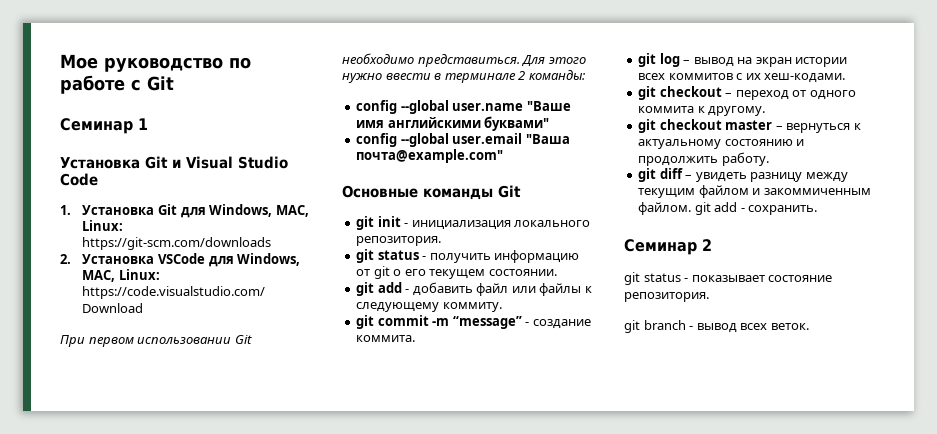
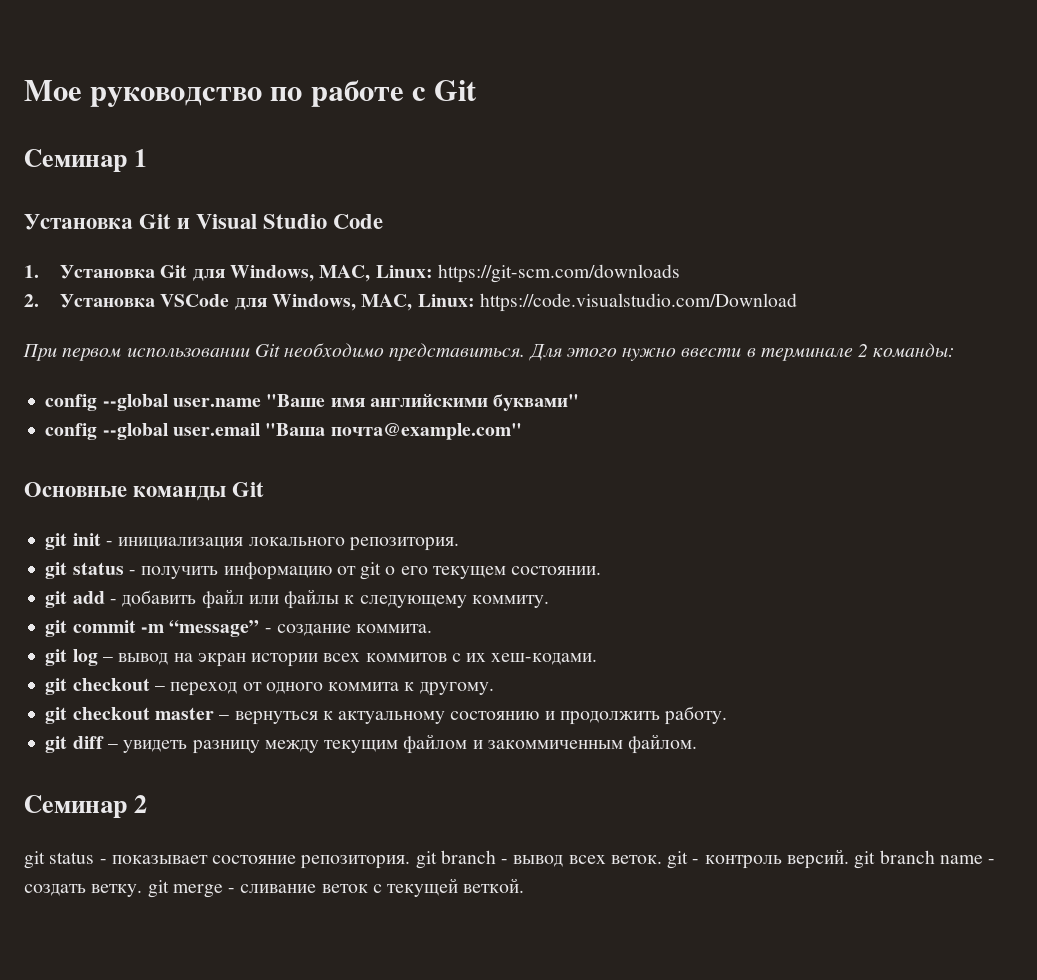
[694,202,818,215] git add - сохранить. -> (698, 744) none
(709, 297) // -> (411, 862) none
(809, 326) none -> [667,849,996,869] [24,878,525,898] git - контроль версий. git branch name - создать ветку. git merge - сливание веток с текущей веткой.

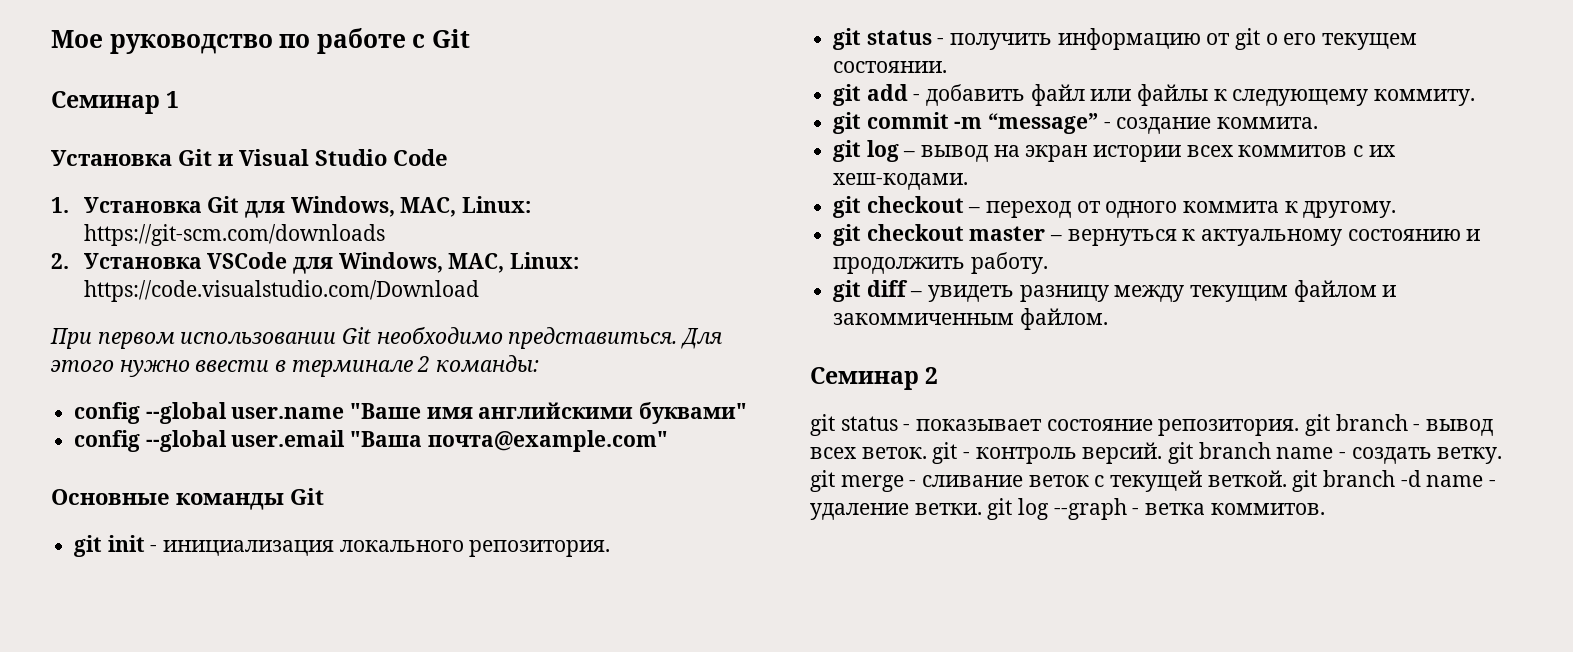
(525, 885) none -> [1292,470,1497,492] [810,498,1325,520] git branch -d name - удаление ветки. git log --graph - ветка коммитов.

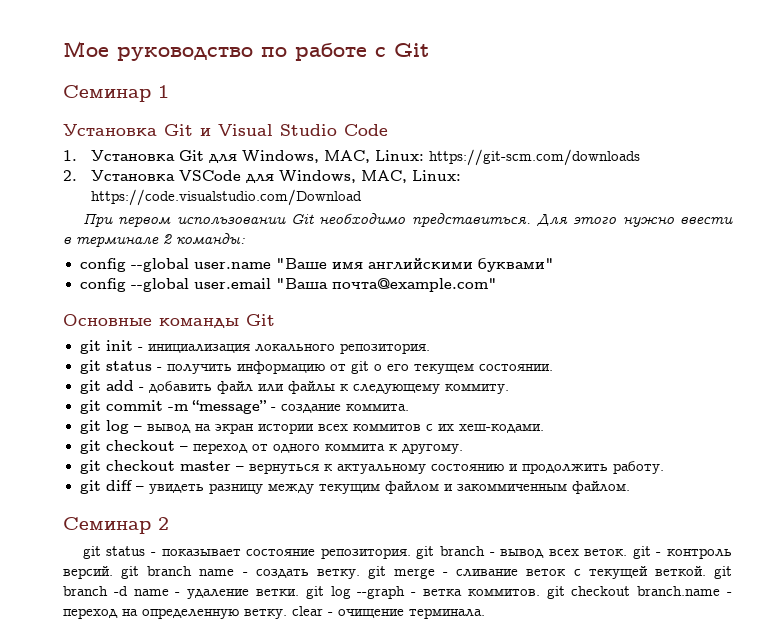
(1325, 509) none -> [546,586,732,599] [63,606,485,619] git checkout branch.name - переход на определенную ветку. clear - очищение терминала.

